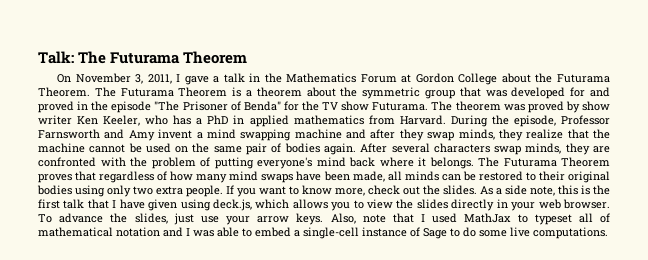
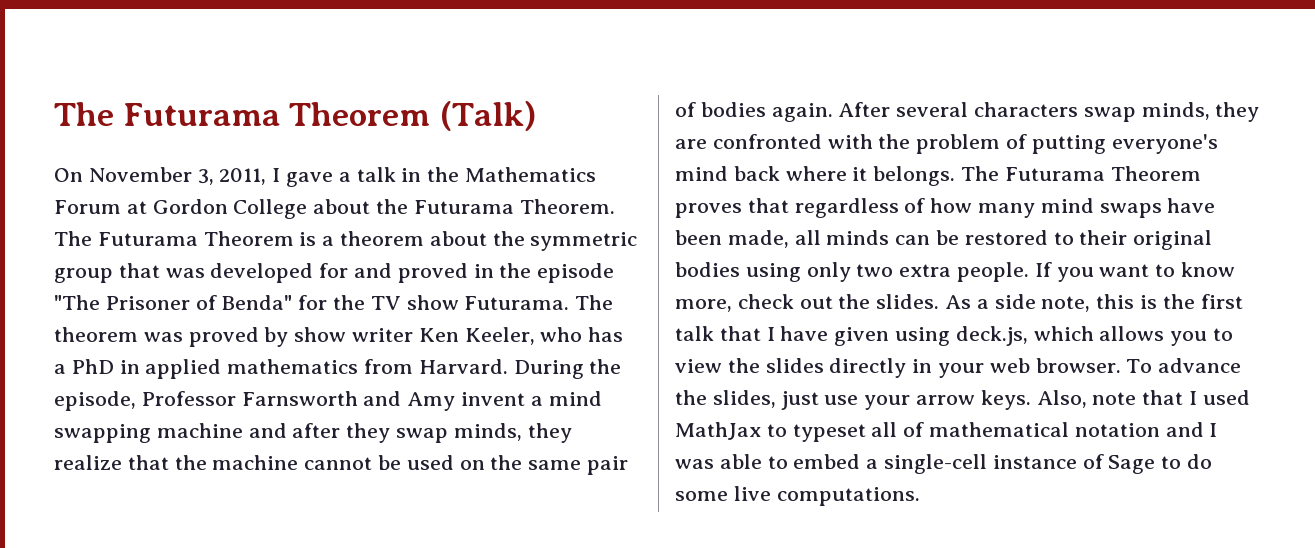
[38,51,248,64] Talk: The Futurama Theorem -> [54,101,536,131] The Futurama Theorem (Talk)

